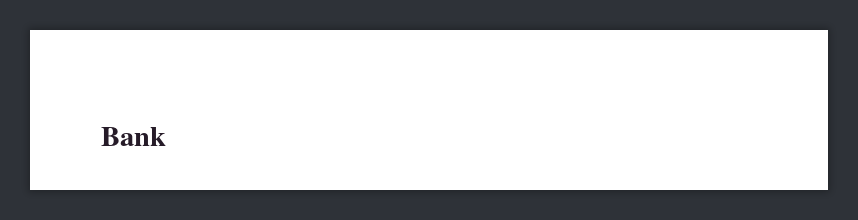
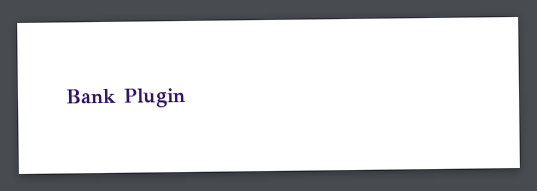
(166, 136) none -> [123,88,186,108] Plugin

